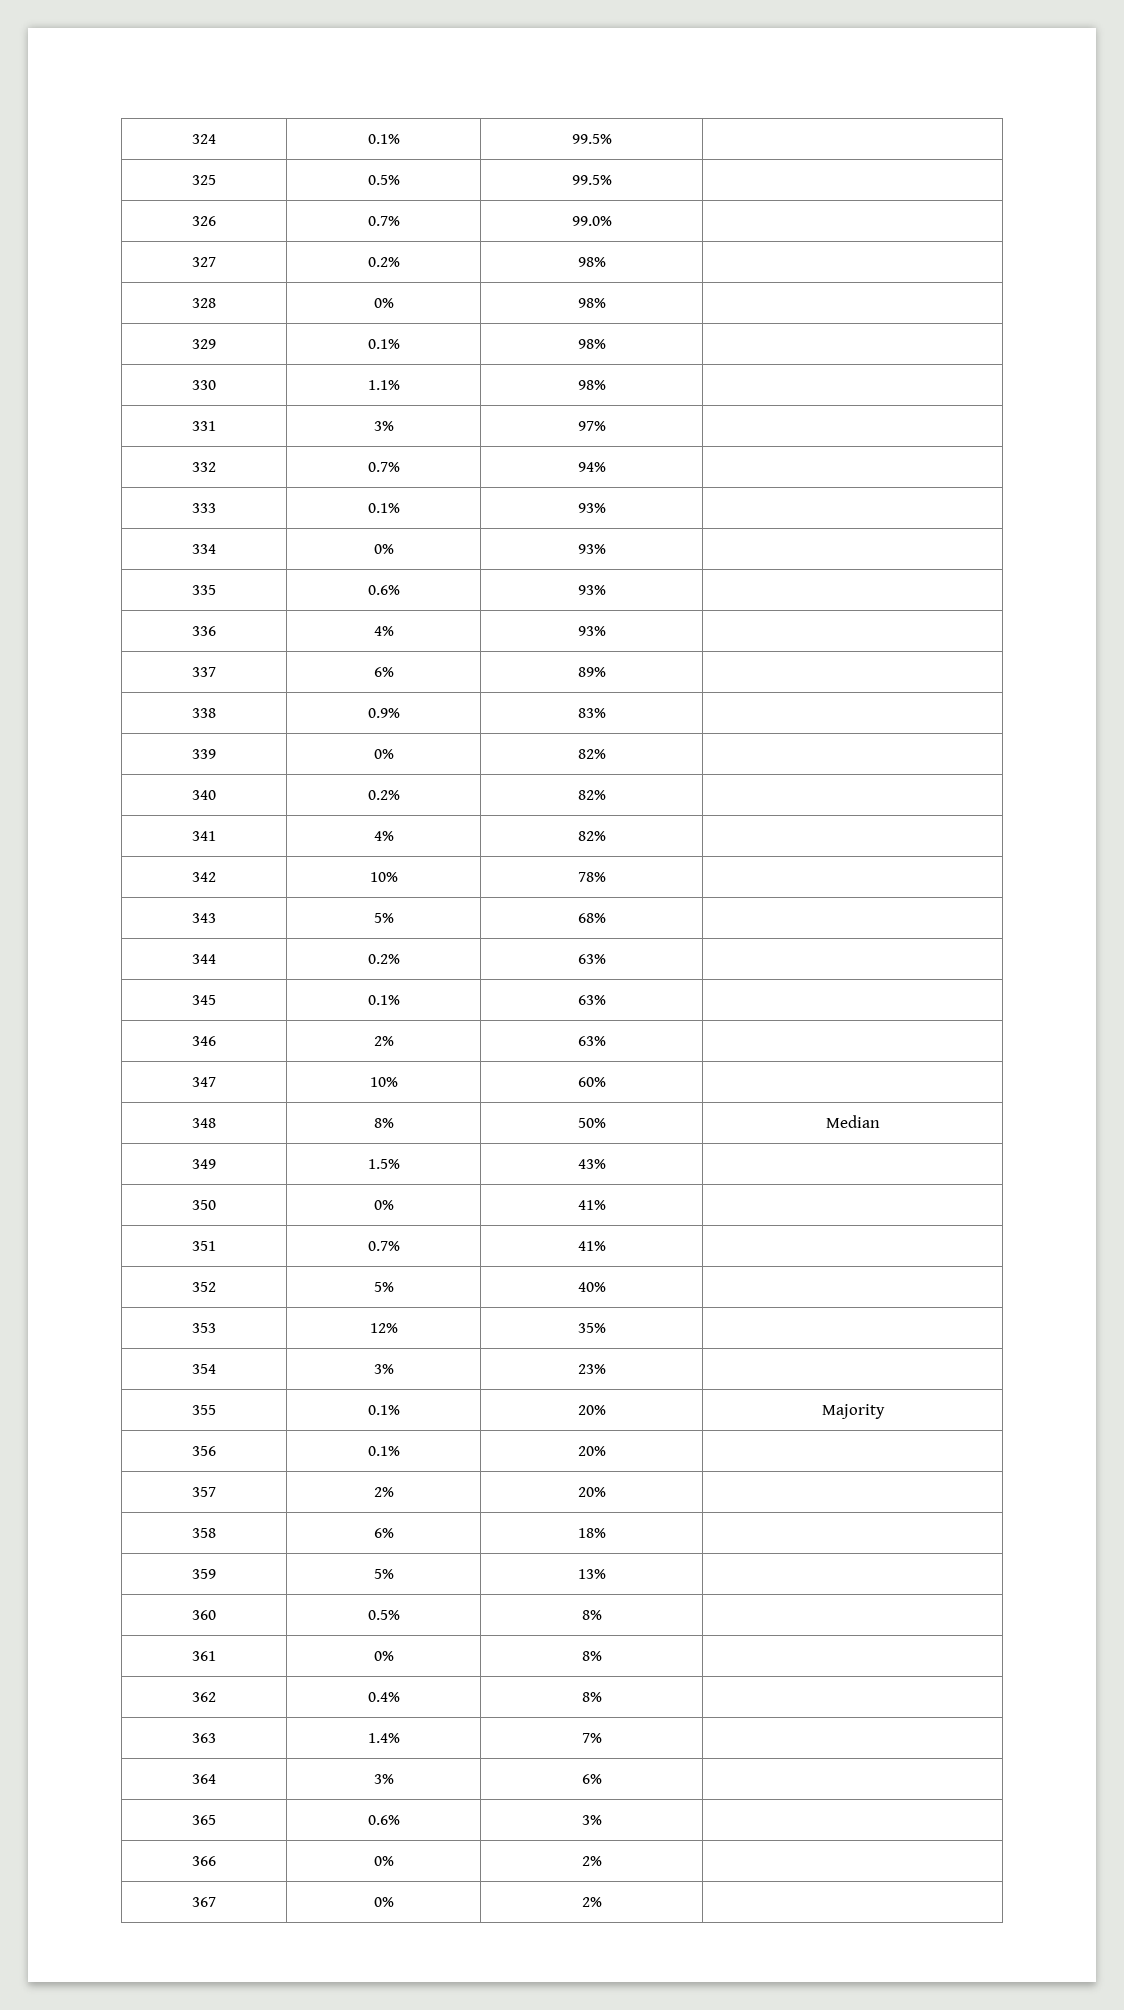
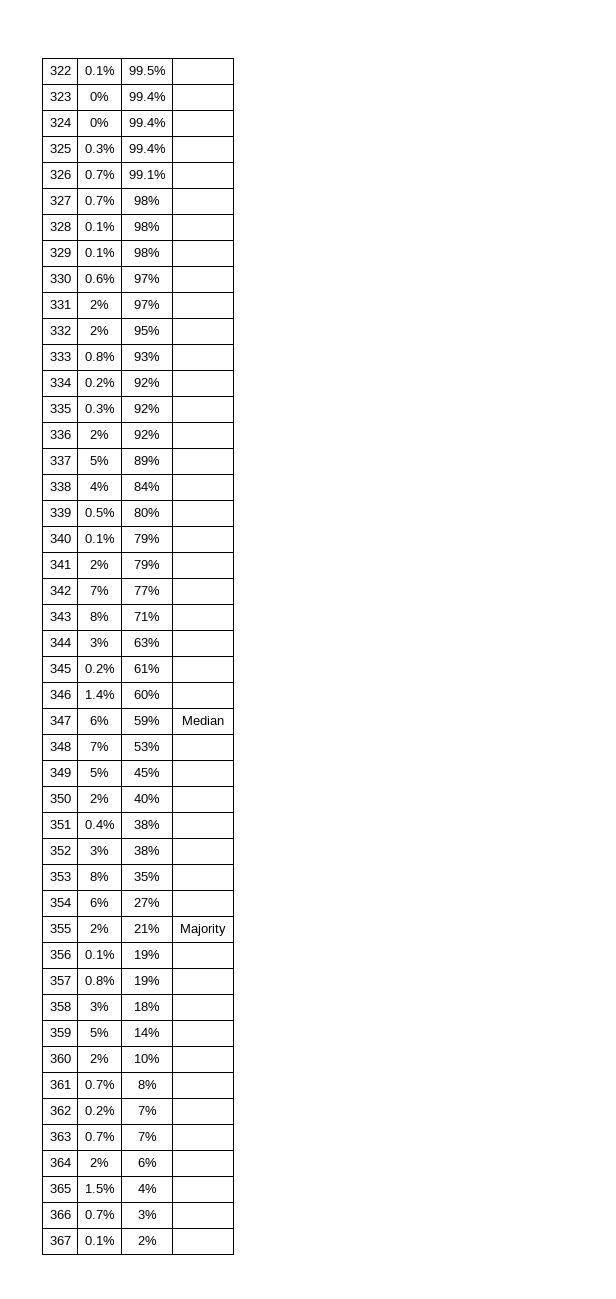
[192,134,216,144] 324 -> [49,66,71,75] 322
(612, 139) none -> [49,92,71,101] [90,92,109,101] [128,92,166,101] [49,118,71,127] [90,118,109,127] [128,118,166,127] // 323 | 0% | 99.4% | // 324 | 0% | 99.4% |
[367,175,400,185] [571,175,612,185] 0.5% | 99.5% -> [84,144,115,153] [128,144,166,153] 0.3% | 99.4%
[571,216,612,226] 99.0% -> [128,170,166,179] 99.1%
[367,257,400,267] 0.2% -> [84,196,115,205] 0.7%
[373,298,394,308] 0% -> [84,222,115,231] 0.1%
[367,380,400,390] [577,380,606,390] 1.1% | 98% -> [84,274,115,283] [134,274,160,283] 0.6% | 97%
[373,421,394,431] 3% -> [90,300,109,309] 2%
[367,462,400,472] [577,462,606,472] 0.7% | 94% -> [90,326,109,335] [134,326,160,335] 2% | 95%
[367,503,400,513] 0.1% -> [84,352,115,361] 0.8%
[373,544,394,554] [577,544,606,554] 0% | 93% -> [84,378,115,387] [134,378,160,387] 0.2% | 92%
[367,585,400,595] [577,585,606,595] 0.6% | 93% -> [84,404,115,413] [134,404,160,413] 0.3% | 92%
[373,626,394,636] [577,626,606,636] 4% | 93% -> [90,430,109,439] [134,430,160,439] 2% | 92%
[373,667,394,677] 6% -> [90,456,109,465] 5%
[367,708,400,718] [577,708,606,718] 0.9% | 83% -> [90,482,109,491] [134,482,160,491] 4% | 84%
[373,749,394,759] [577,749,606,759] 0% | 82% -> [84,508,115,517] [134,508,160,517] 0.5% | 80%
[367,790,400,800] [577,790,606,800] 0.2% | 82% -> [84,534,115,543] [134,534,160,543] 0.1% | 79%
[373,831,394,841] [577,831,606,841] 4% | 82% -> [90,560,109,569] [134,560,160,569] 2% | 79%
[369,872,398,882] [577,872,606,882] 10% | 78% -> [90,586,109,595] [134,586,160,595] 7% | 77%
[373,913,394,923] [577,913,606,923] 5% | 68% -> [90,612,109,621] [134,612,160,621] 8% | 71%
[367,954,400,964] 0.2% -> [90,638,109,647] 3%
[367,995,400,1005] [577,995,606,1005] 0.1% | 63% -> [84,664,115,673] [134,664,160,673] 0.2% | 61%
[373,1036,394,1046] [577,1036,606,1046] 2% | 63% -> [84,690,115,699] [134,690,160,699] 1.4% | 60%
[369,1077,398,1087] [577,1077,606,1087] [192,1118,216,1128] [373,1118,394,1128] [577,1118,606,1128] [825,1115,880,1128] 10% | 60% | // 348 | 8% | 50% | Median -> [90,716,109,725] [134,716,160,725] [182,716,224,725] [49,742,71,751] [90,742,109,751] [134,742,160,751] 6% | 59% | Median // 348 | 7% | 53% |
[367,1159,400,1169] [577,1159,606,1169] 1.5% | 43% -> [90,768,109,777] [134,768,160,777] 5% | 45%
[373,1200,394,1210] [577,1200,606,1210] 0% | 41% -> [90,794,109,803] [134,794,160,803] 2% | 40%
[367,1241,400,1251] [577,1241,606,1251] 0.7% | 41% -> [84,820,115,829] [134,820,160,829] 0.4% | 38%
[373,1282,394,1292] [577,1282,606,1292] 5% | 40% -> [90,846,109,855] [134,846,160,855] 3% | 38%
[369,1323,398,1333] 12% -> [90,872,109,881] 8%
[373,1364,394,1374] [577,1364,606,1374] 3% | 23% -> [90,898,109,907] [134,898,160,907] 6% | 27%
[367,1405,400,1415] [577,1405,606,1415] 0.1% | 20% -> [90,924,109,933] [134,924,160,933] 2% | 21%
[577,1446,606,1456] 20% -> [134,950,160,959] 19%
[373,1487,394,1497] [577,1487,606,1497] 2% | 20% -> [84,976,115,985] [134,976,160,985] 0.8% | 19%
[373,1528,394,1538] 6% -> [90,1002,109,1011] 3%
[577,1569,606,1579] 13% -> [134,1028,160,1037] 14%
[367,1610,400,1620] [581,1610,602,1620] 0.5% | 8% -> [90,1054,109,1063] [134,1054,160,1063] 2% | 10%
[373,1651,394,1661] 0% -> [84,1080,115,1089] 0.7%
[367,1692,400,1702] [581,1692,602,1702] 0.4% | 8% -> [84,1106,115,1115] [137,1106,157,1115] 0.2% | 7%
[367,1733,400,1743] 1.4% -> [84,1132,115,1141] 0.7%
[373,1774,394,1784] 3% -> [90,1158,109,1167] 2%
[367,1815,400,1825] 0.6% -> [84,1184,115,1193] [137,1184,157,1193] [49,1210,71,1219] [84,1210,115,1219] 1.5% | 4% | // 366 | 0.7%
[192,1856,216,1866] [373,1856,394,1866] [581,1856,602,1866] [192,1897,216,1907] [373,1897,394,1907] [581,1897,602,1907] 366 | 0% | 2% | // 367 | 0% | 2% | -> [49,1236,71,1245] [84,1236,115,1245] [137,1236,157,1245] 367 | 0.1% | 2% |

